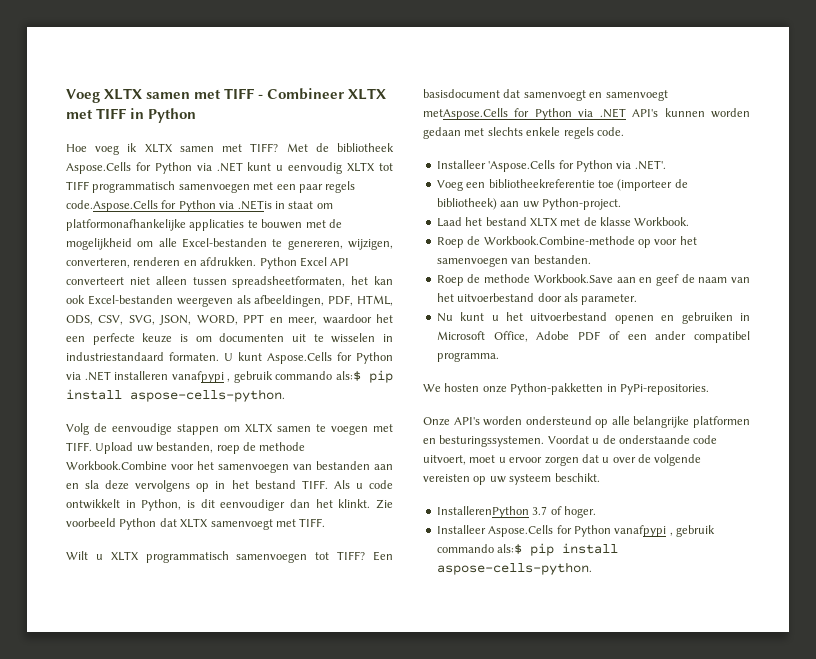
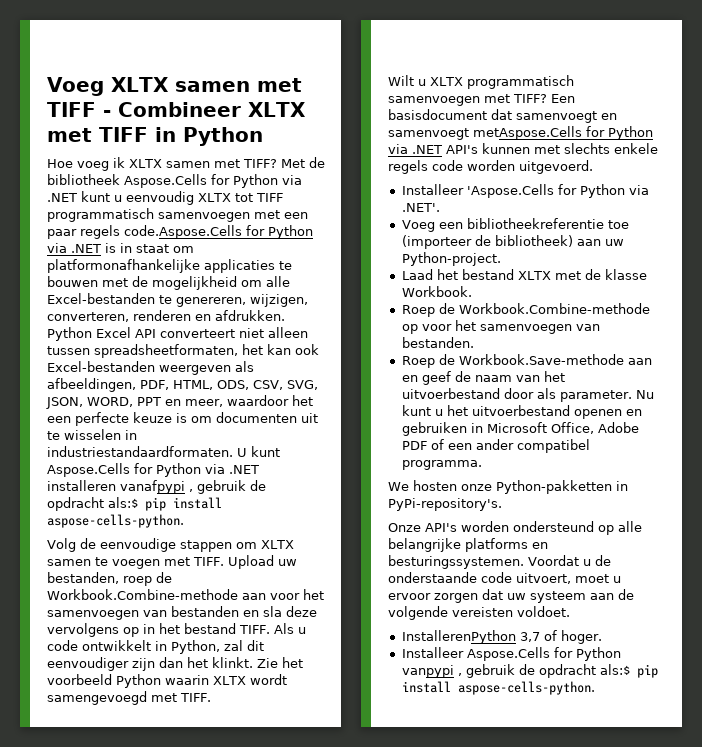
[237,200,272,210] .NETis -> [71,243,116,253] .NET is
[66,352,219,361] industriestandaard formaten. -> [47,446,233,457] industriestandaardformaten.
[275,371,333,380] commando -> [250,480,266,491] [47,497,104,511] de opdracht
[259,442,306,451] [66,461,167,470] methode Workbook.Combine -> [47,589,266,600] Workbook.Combine-methode aan
[374,464,393,470] aan -> (239, 611) none
[187,500,195,508] is -> [224,640,243,651] zal
(286, 505) none -> [132,658,155,671] zijn
(393, 504) none -> [282,657,303,668] het
[159,518,273,530] dat XLTX samenvoegt -> [165,674,287,685] [47,691,147,705] waarin XLTX wordt samengevoegd
[315,552,330,560] tot -> [484,94,510,103] met
[711,108,750,118] [423,127,461,139] worden gedaan -> (530, 148) none
[596,127,624,136] code. -> [432,160,593,174] code worden uitgevoerd.
[484,274,613,283] methode Workbook.Save -> [458,354,624,365] Workbook.Save-methode
(638, 299) // -> (632, 396) none
[619,384,709,395] PyPi-repositories. -> [388,498,502,511] PyPi-repository's.
[693,416,750,428] platformen -> [465,538,528,552] platforms
[602,454,702,466] [423,473,600,485] u over de volgende vereisten op uw systeem beschikt. -> [507,589,634,603] [388,606,570,620] uw systeem aan de volgende vereisten voldoet.
[532,506,548,515] 3.7 -> [519,632,540,642] 3,7
[614,525,715,537] [436,544,494,553] vanafpypi , gebruik commando -> [401,664,596,678] vanpypi , gebruik de opdracht

